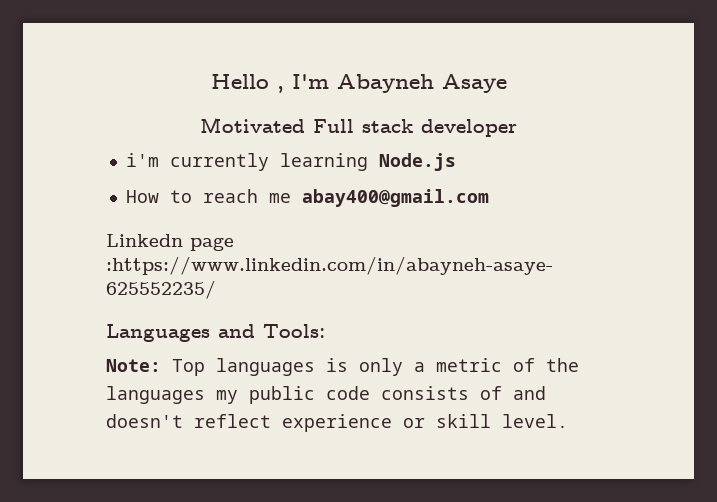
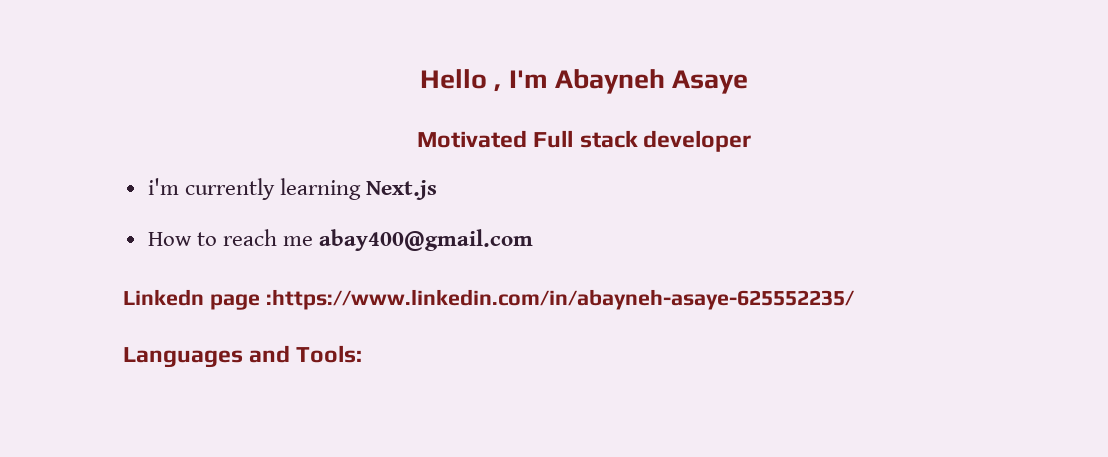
[378,153,456,171] Node.js -> [365,180,437,200] Next.js
[106,358,579,376] [106,386,546,404] [106,414,568,432] // Note: Top languages is only a metric of the languages my public code consists of and doesn't reflect experience or skill level. -> (363, 354) none

